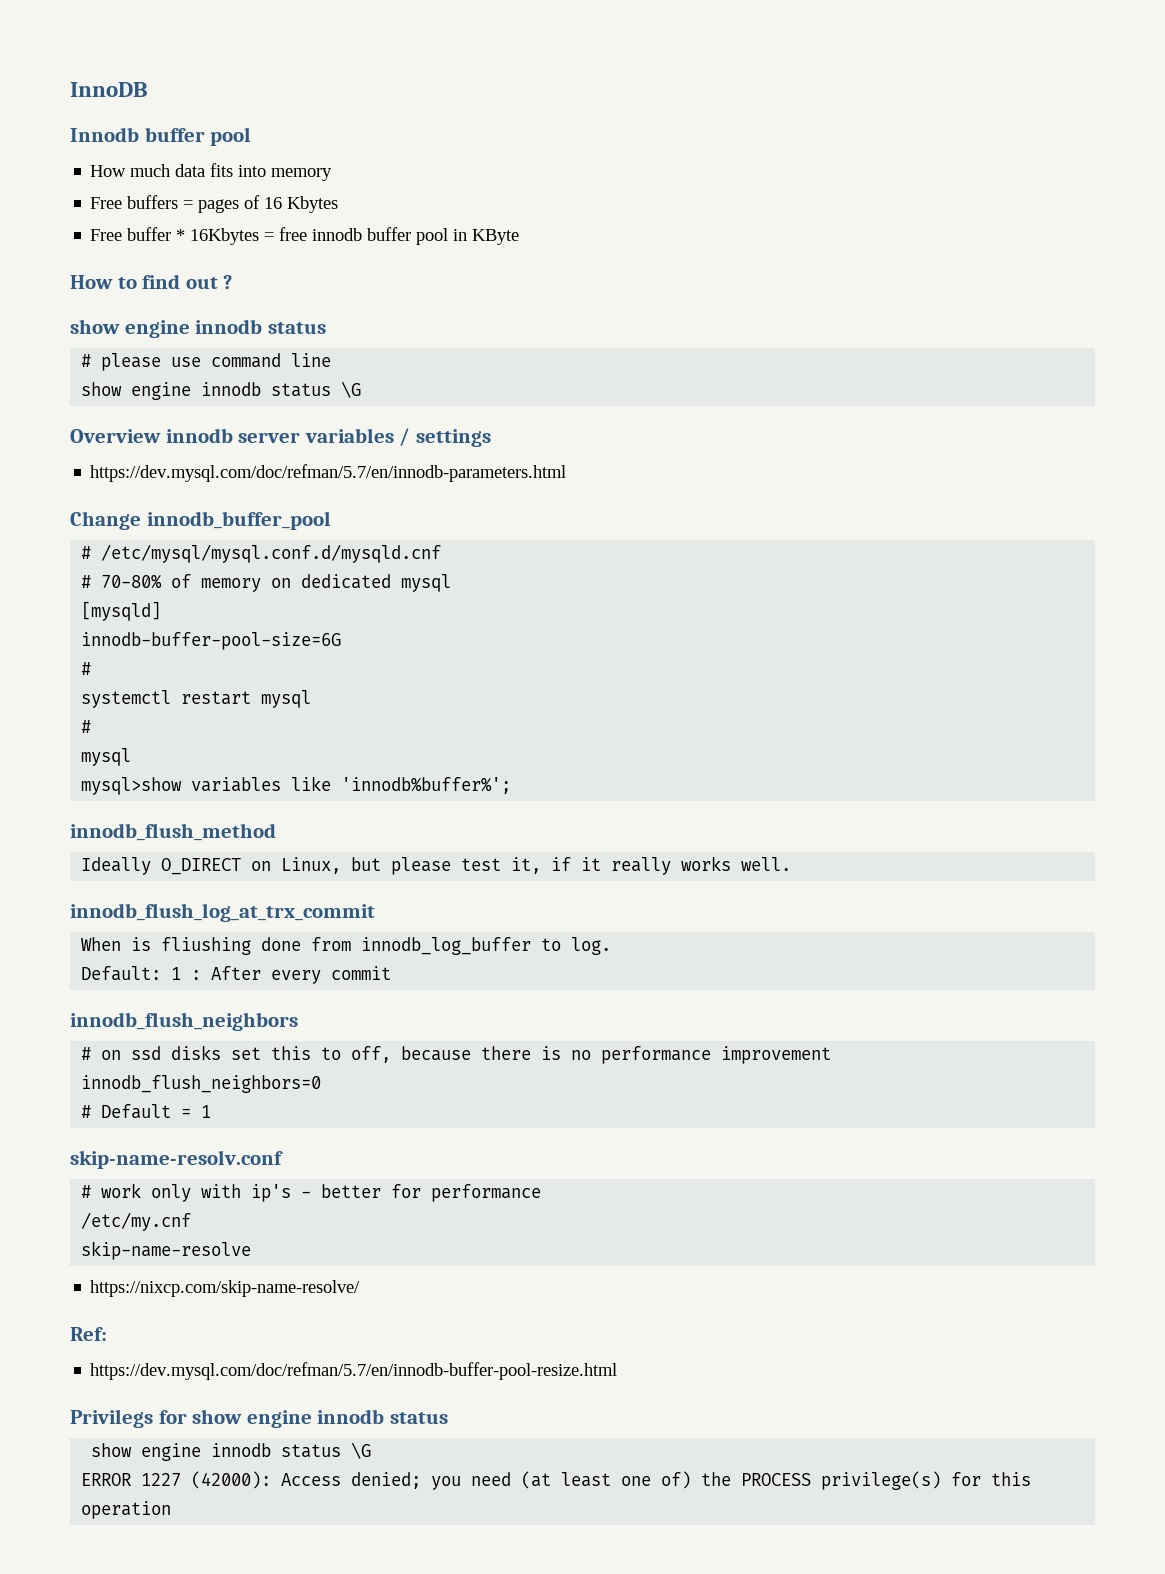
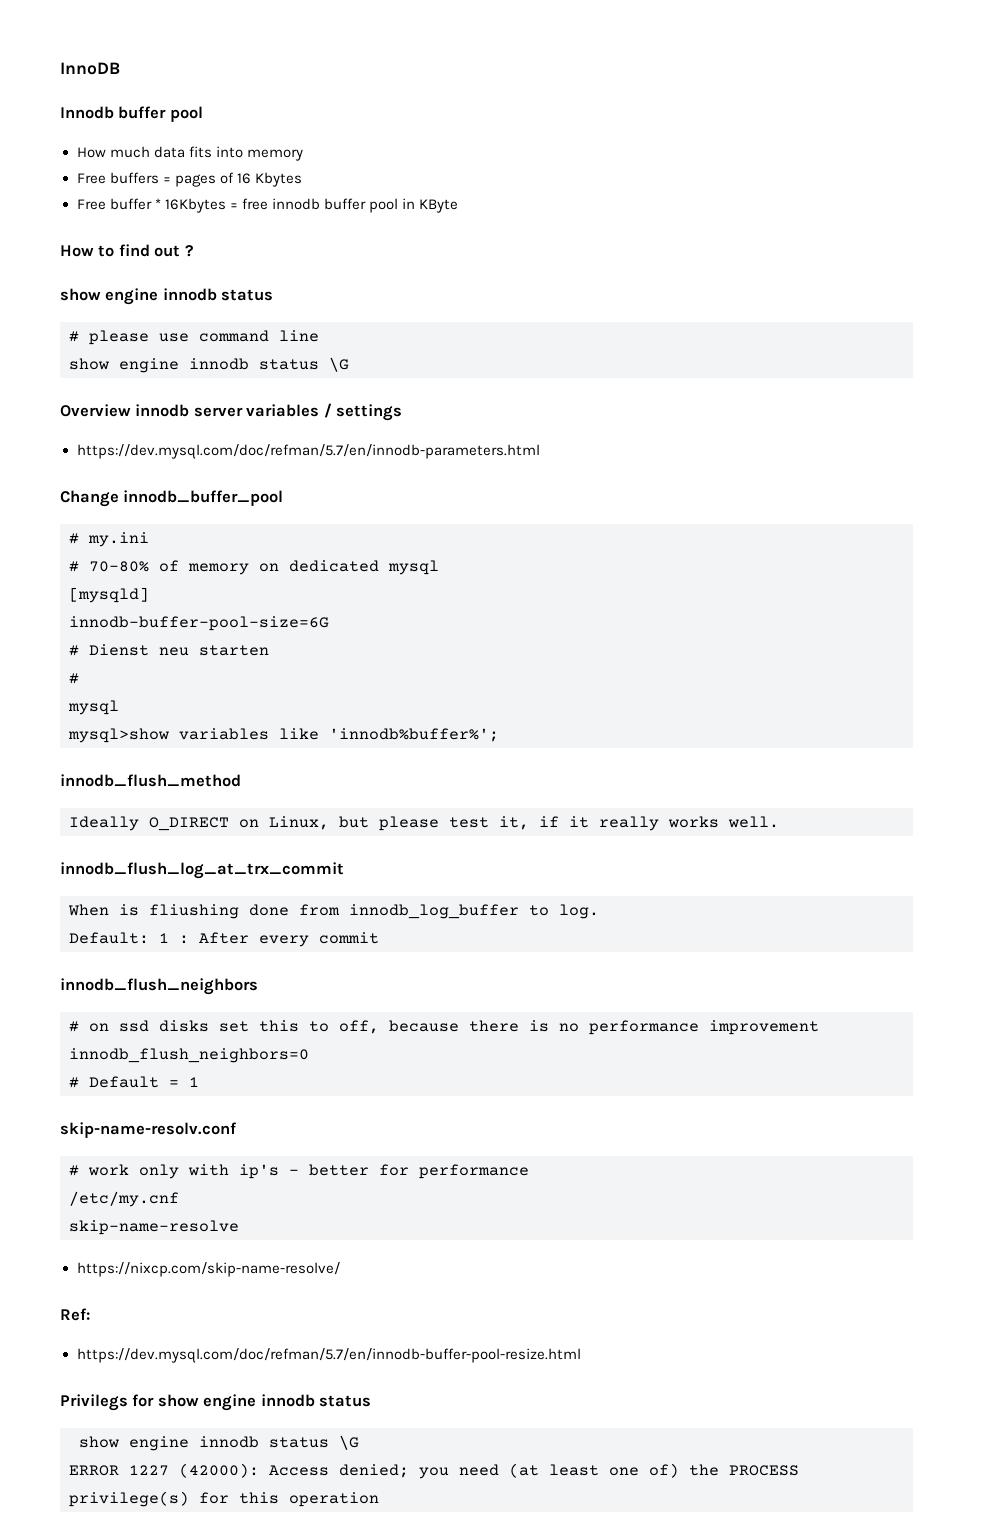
[101,544,442,563] /etc/mysql/mysql.conf.d/mysqld.cnf -> [88,532,149,547] my.ini
[81,690,312,708] // systemctl restart mysql -> [89,644,269,656] Dienst neu starten

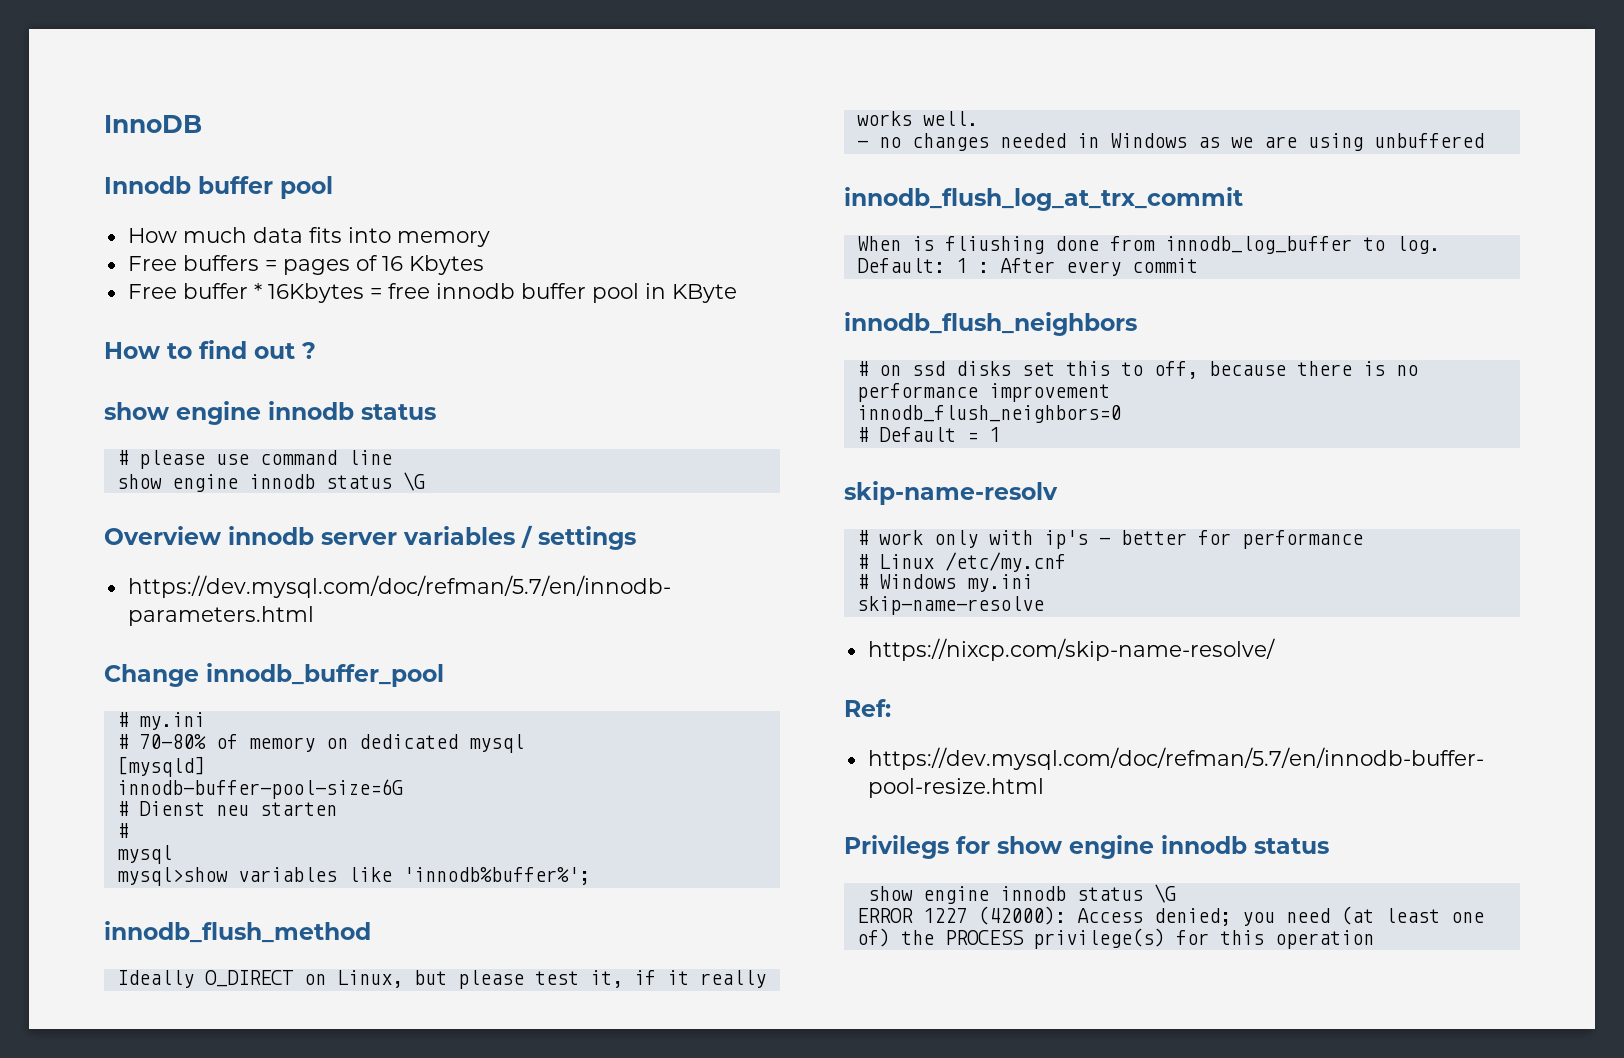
(779, 822) none -> [856,133,1484,151] // - no changes needed in Windows as we are using unbuffered
[60,1122,237,1138] skip-name-resolv.conf -> [844,481,1058,505] skip-name-resolv
(529, 1171) none -> [856,554,934,569] # Linux
(179, 1199) none -> [856,574,1033,592] // # Windows my.ini

